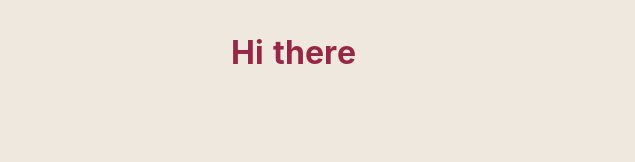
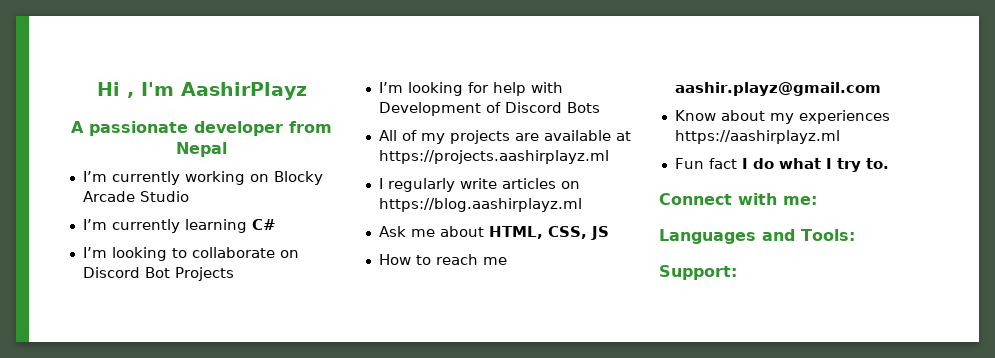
[272,40,356,64] there -> [126,82,307,100] [71,121,332,136] [176,142,227,157] [82,171,323,185] [82,191,189,202] [82,219,276,233] [82,247,299,261] [82,267,234,281] [378,82,563,96] [378,102,600,116] [378,130,631,144] [378,150,609,164] [378,178,580,192] [378,198,582,212] [378,226,609,240] [378,254,507,265] [674,82,881,96] [674,110,890,124] [674,130,840,144] [674,158,889,172] [659,193,817,205] [659,229,855,244] [659,265,737,280] , I'm AashirPlayz // A passionate developer from Nepal // I’m currently working on Blocky Arcade Studio // I’m currently learning C# // I’m looking to collaborate on Discord Bot Projects // I’m looking for help with Development of Discord Bots // All of my projects are available at https://projects.aashirplayz.ml // I regularly write articles on https://blog.aashirplayz.ml // Ask me about HTML, CSS, JS // How to reach me aashir.playz@gmail.com // Know about my experiences https://aashirplayz.ml // Fun fact I do what I try to. // Connect with me: // Languages and Tools: // Support:

